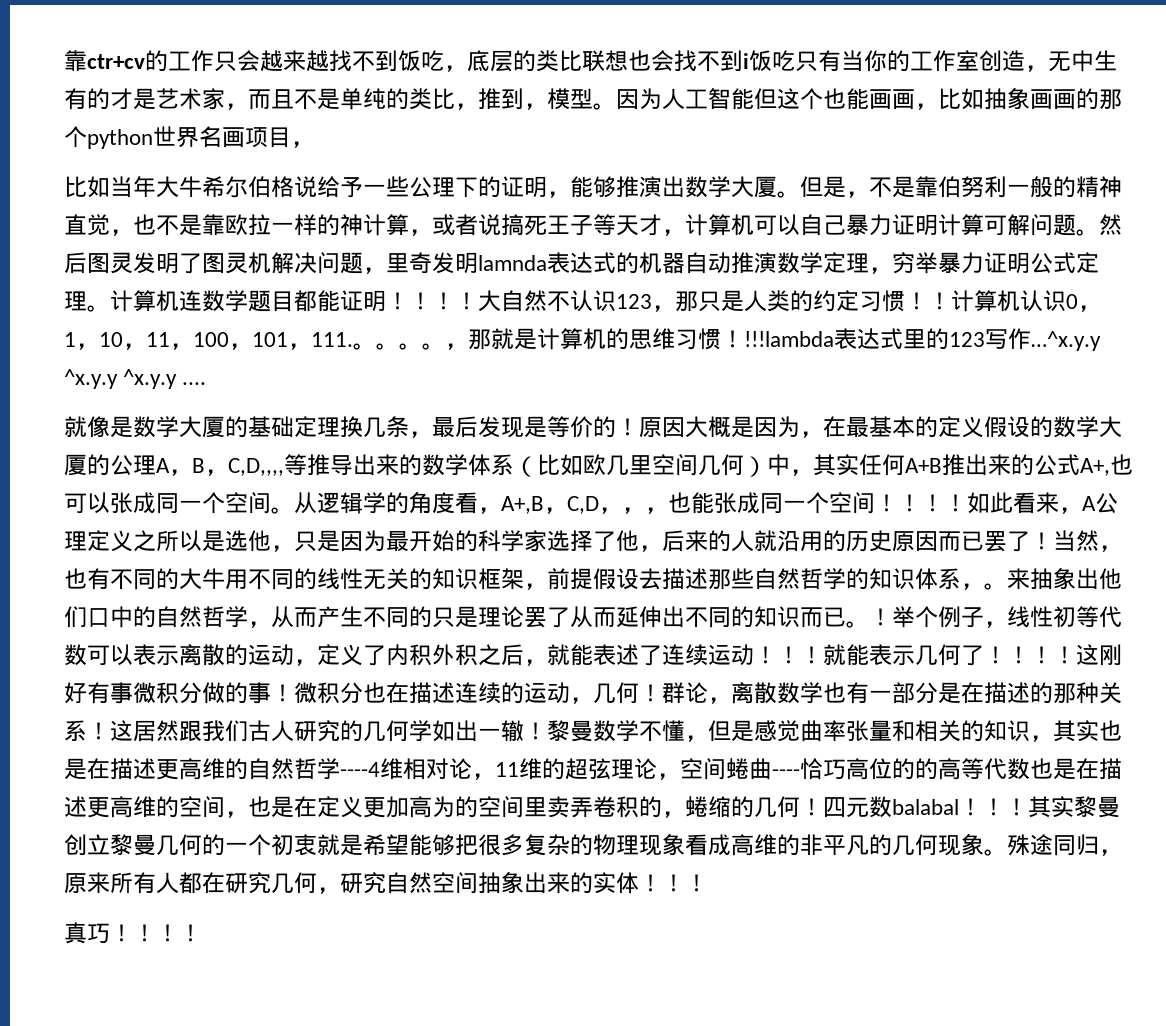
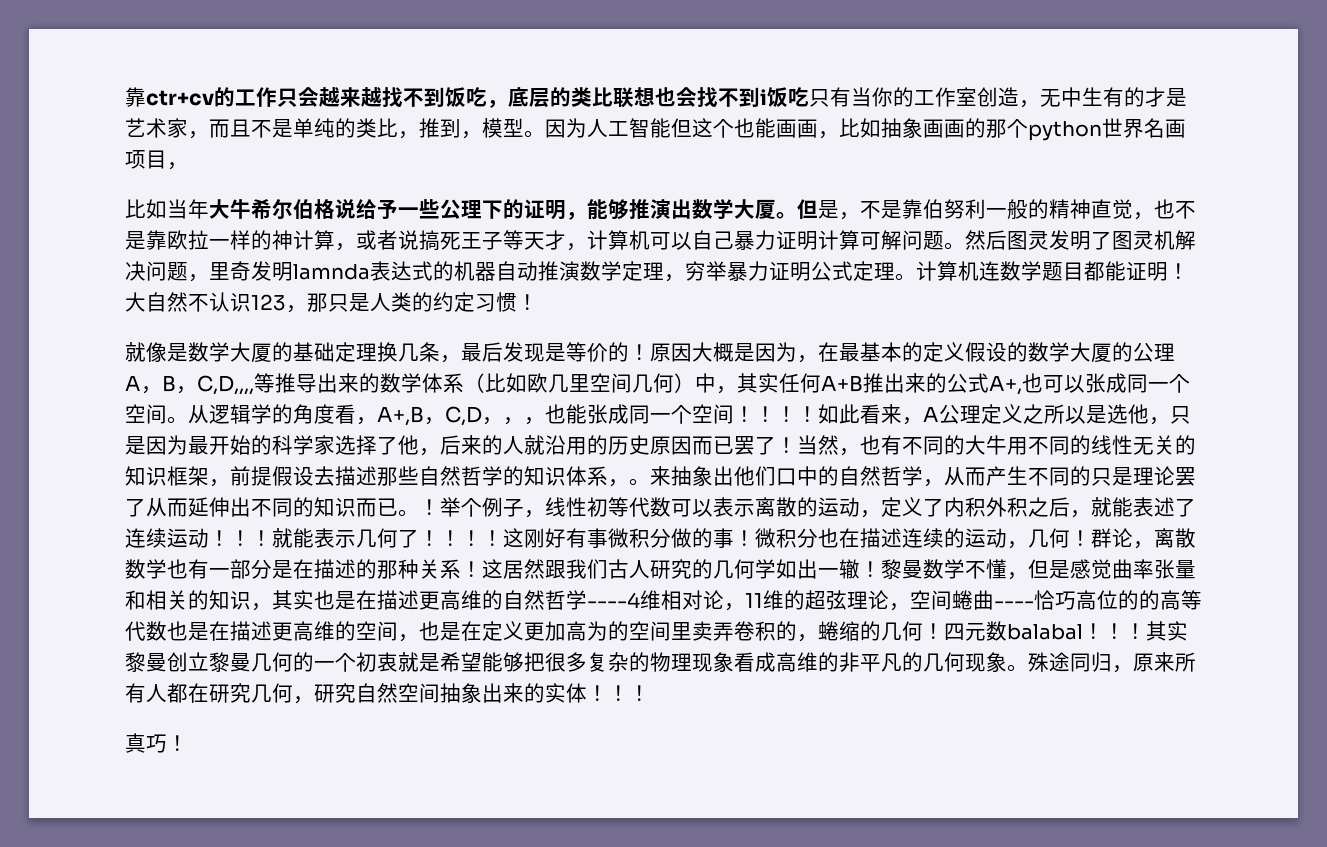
[409,292,478,310] ！！！ -> (1189, 271) none
[928,290,1101,312] [64,328,1101,351] [64,369,207,389] ！计算机认识0，1，10，11，100，101，111.。。。。，那就是计算机的思维习惯！!!!lambda表达式里的123写作…^x.y.y ^x.y.y ^x.y.y .... -> (538, 302) none
[133,924,202,942] ！！！ -> (188, 743) none

